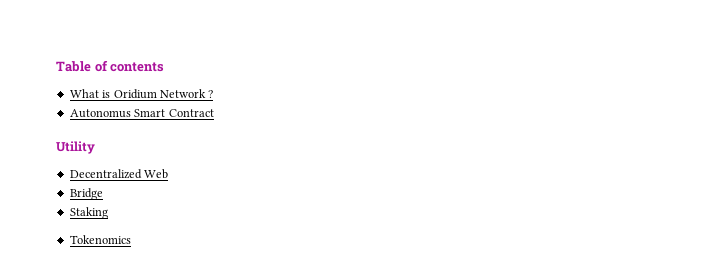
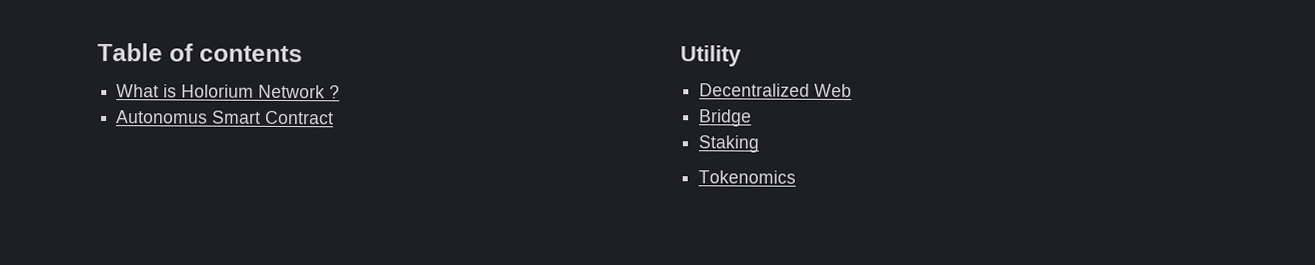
[113,89,157,99] Oridium -> [181,84,255,98] Holorium

